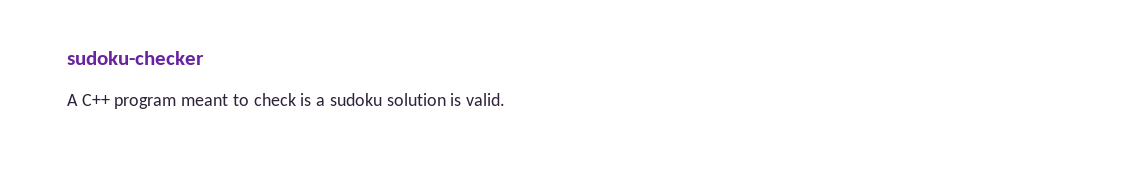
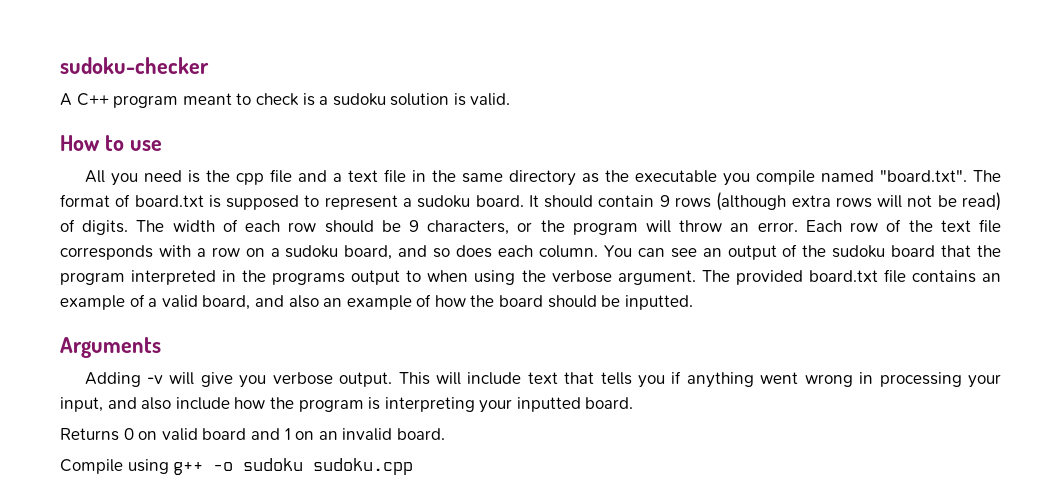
(505, 99) none -> [60,135,162,151] [84,169,1002,186] [60,192,1002,211] [60,219,1002,235] [60,244,1002,260] [60,269,1001,285] [60,294,693,310] [60,337,161,358] [84,371,1001,388] [60,397,634,413] [60,428,445,441] [60,458,414,475] // How to use // All you need is the cpp file and a text file in the same directory as the executable you compile named "board.txt". The format of board.txt is supposed to represent a sudoku board. It should contain 9 rows (although extra rows will not be read) of digits. The width of each row should be 9 characters, or the program will throw an error. Each row of the text file corresponds with a row on a sudoku board, and so does each column. You can see an output of the sudoku board that the program interpreted in the programs output to when using the verbose argument. The provided board.txt file contains an example of a valid board, and also an example of how the board should be inputted. // Arguments // Adding -v will give you verbose output. This will include text that tells you if anything went wrong in processing your input, and also include how the program is interpreting your inputted board. // Returns 0 on valid board and 1 on an invalid board. // Compile using g++ -o sudoku sudoku.cpp

